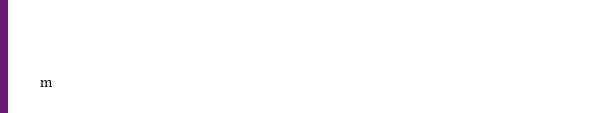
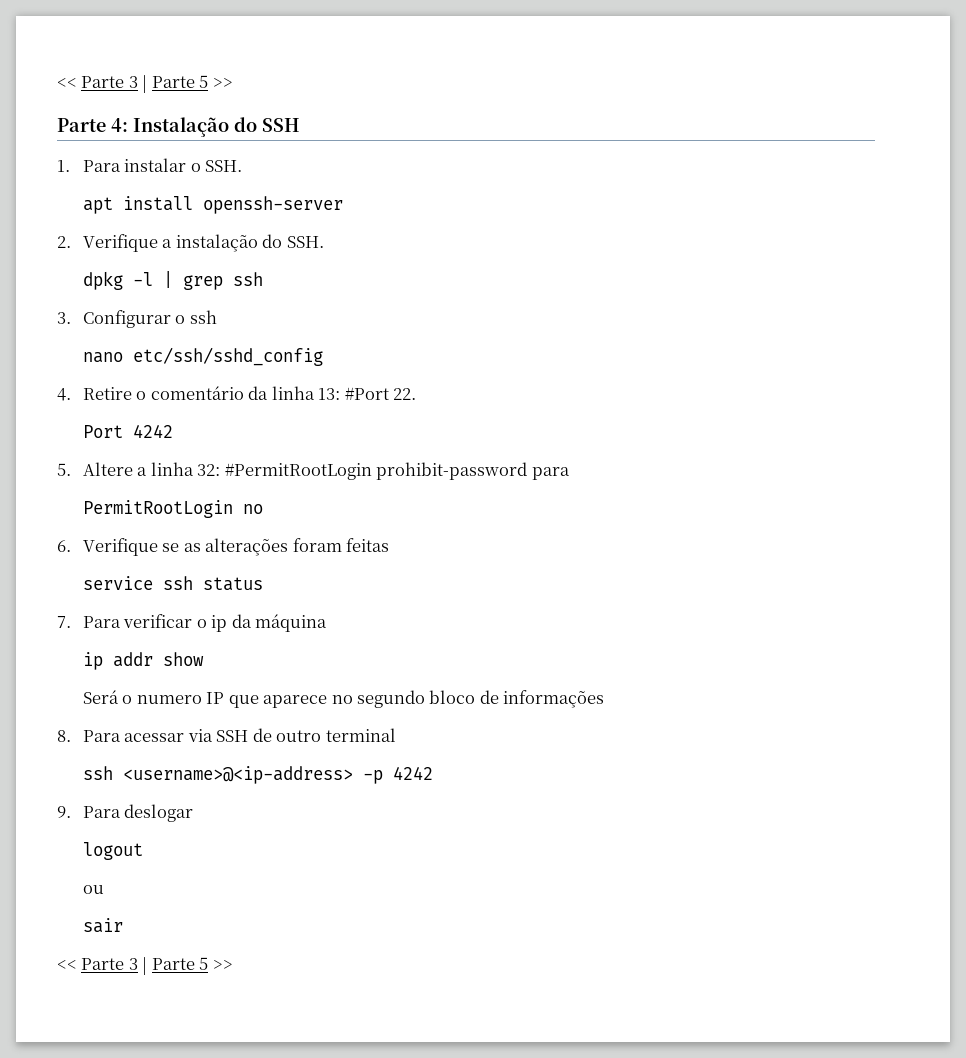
[40,79,53,87] m -> [57,75,233,93] [57,117,300,137] [57,158,243,172] [82,196,343,214] [57,234,324,252] [82,271,263,290] [57,310,217,328] [82,347,323,366] [57,386,417,401] [82,424,173,438] [57,462,570,480] [82,500,263,518] [57,538,390,556] [82,576,263,591] [57,614,328,632] [82,652,204,670] [82,690,605,708] [57,728,396,742] [82,766,433,784] [57,804,194,822] [82,842,143,860] [82,885,104,894] [82,918,123,933] [57,957,233,975] << Parte 3 | Parte 5 >> // Parte 4: Instalação do SSH // 1. Para instalar o SSH. // apt install openssh-server // 2. Verifique a instalação do SSH. // dpkg -l | grep ssh // 3. Configurar o ssh // nano etc/ssh/sshd_config // 4. Retire o comentário da linha 13: #Port 22. // Port 4242 // 5. Altere a linha 32: #PermitRootLogin prohibit-password para // PermitRootLogin no // 6. Verifique se as alterações foram feitas // service ssh status // 7. Para verificar o ip da máquina // ip addr show // Será o numero IP que aparece no segundo bloco de informações // 8. Para acessar via SSH de outro terminal // ssh <username>@<ip-address> -p 4242 // 9. Para deslogar // logout // ou // sair // << Parte 3 | Parte 5 >>

